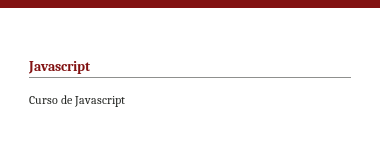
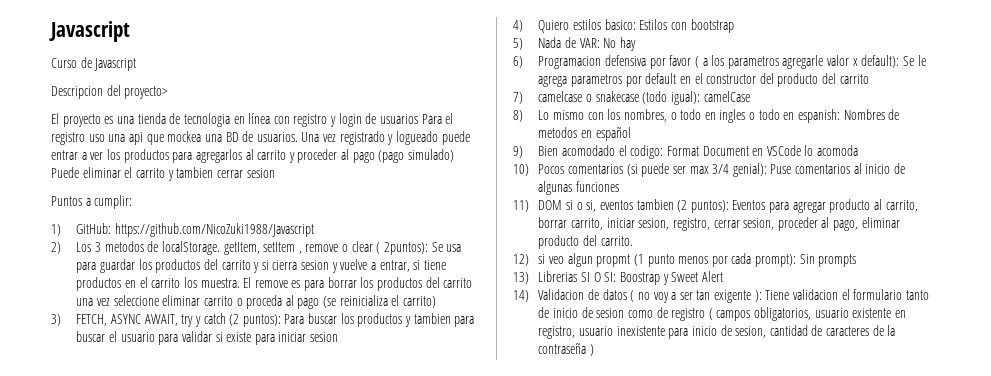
(126, 101) none -> [51,85,169,99] [51,113,454,127] [51,131,470,145] [51,149,455,163] [51,167,275,181] [51,195,133,209] [51,223,314,237] [51,241,462,255] [76,259,446,273] [76,277,473,291] [76,295,437,309] [51,313,475,327] [76,331,339,345] [513,19,734,33] [513,37,636,51] [513,55,926,69] [538,73,869,87] [513,91,750,105] [513,109,900,123] [538,126,631,141] [513,145,859,159] [513,163,906,177] [538,181,619,195] [513,199,918,213] [538,217,900,231] [538,235,633,249] [513,253,857,267] [513,271,723,285] [513,289,929,303] [538,307,907,321] [538,325,896,339] [538,342,594,356] // Descripcion del proyecto> // El proyecto es una tienda de tecnologia en línea con registro y login de usuarios Para el registro uso una api que mockea una BD de usuarios. Una vez registrado y logueado puede entrar a ver los productos para agregarlos al carrito y proceder al pago (pago simulado) Puede eliminar el carrito y tambien cerrar sesion // Puntos a cumplir: // 1) GitHub: https://github.com/NicoZuki1988/Javascript // 2) Los 3 metodos de localStorage. getItem, setItem , remove o clear ( 2puntos): Se usa para guardar los productos del carrito y si cierra sesion y vuelve a entrar, si tiene productos en el carrito los muestra. El remove es para borrar los productos del carrito una vez seleccione eliminar carrito o proceda al pago (se reinicializa el carrito) // 3) FETCH, ASYNC AWAIT, try y catch (2 puntos): Para buscar los productos y tambien para buscar el usuario para validar si existe para iniciar sesion // 4) Quiero estilos basico: Estilos con bootstrap // 5) Nada de VAR: No hay // 6) Programacion defensiva por favor ( a los parametros agregarle valor x default): Se le agrega parametros por default en el constructor del producto del carrito // 7) camelcase o snakecase (todo igual): camelCase // 8) Lo mismo con los nombres, o todo en ingles o todo en espanish: Nombres de metodos en español // 9) Bien acomodado el codigo: Format Document en VSCode lo acomoda // 10) Pocos comentarios (si puede ser max 3/4 genial): Puse comentarios al inicio de algunas funciones // 11) DOM si o si, eventos tambien (2 puntos): Eventos para agregar producto al carrito, borrar carrito, iniciar sesion, registro, cerrar sesion, proceder al pago, eliminar producto del carrito. // 12) si veo algun propmt (1 punto menos por cada prompt): Sin prompts // 13) Librerias SI O SI: Boostrap y Sweet Alert // 14) Validacion de datos ( no voy a ser tan exigente ): Tiene validacion el formulario tanto de inicio de sesion como de registro ( campos obligatorios, usuario existente en registro, usuario inexistente para inicio de sesion, cantidad de caracteres de la contraseña )

